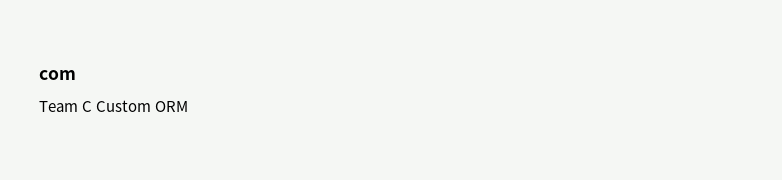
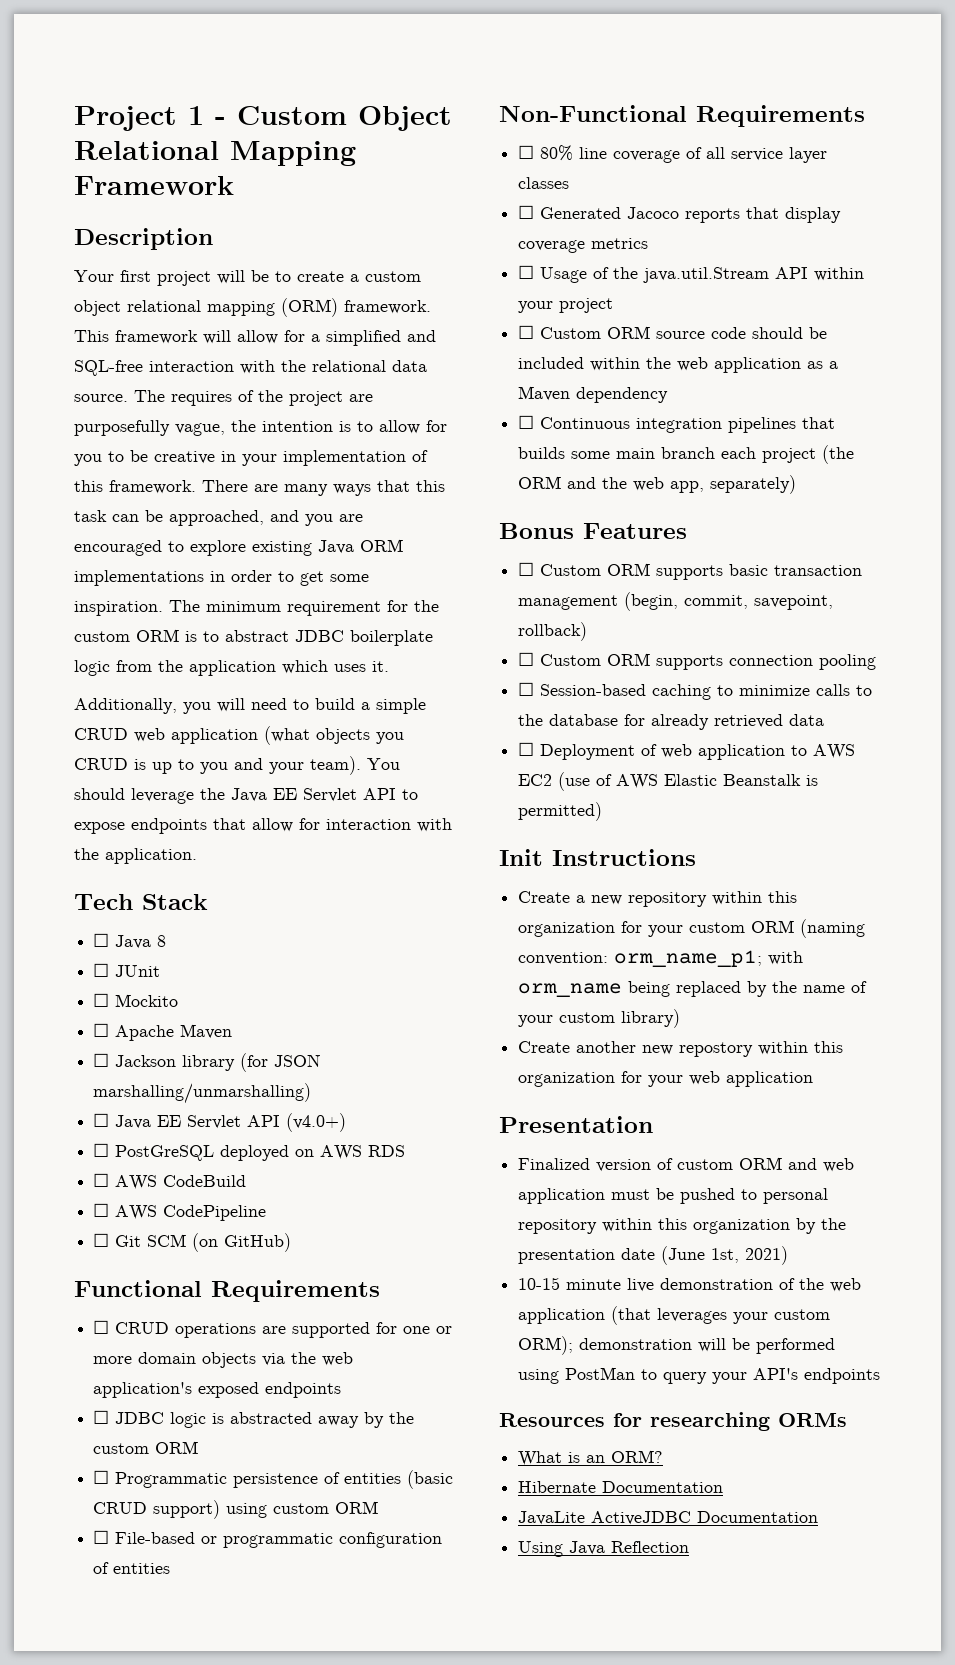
[39,70,76,80] [39,100,189,112] com // Team C Custom ORM -> [74,106,452,131] [74,141,356,166] [74,176,234,195] [74,228,213,250] [74,270,421,286] [74,298,431,317] [74,330,436,346] [74,360,427,376] [74,390,373,406] [74,420,447,436] [74,450,428,466] [74,480,445,496] [74,510,363,526] [74,539,403,556] [74,570,369,586] [74,600,439,616] [74,629,433,646] [74,660,389,676] [74,698,426,714] [74,726,404,745] [74,756,400,775] [74,788,418,804] [74,818,452,834] [74,848,197,864] [74,894,208,910] [93,933,167,949] [93,963,161,977] [93,993,179,1007] [93,1023,233,1041] [93,1053,322,1072] [93,1083,312,1104] [93,1113,347,1132] [93,1143,406,1161] [93,1173,247,1190] [93,1203,267,1221] [93,1233,292,1252] [74,1280,380,1302] [93,1320,453,1338] [93,1352,354,1368] [93,1382,342,1398] [93,1410,415,1428] [93,1441,199,1454] [93,1470,454,1489] [93,1500,379,1519] [93,1530,443,1548] [93,1562,171,1574] [499,105,865,127] [518,145,828,163] [518,177,570,189] [518,205,842,223] [518,238,649,253] [518,265,865,283] [518,298,614,313] [518,325,828,339] [518,357,839,373] [518,386,669,403] [518,415,836,433] [518,445,855,464] [518,475,797,494] [499,523,687,539] [518,562,863,580] [518,592,834,611] [518,622,588,641] [518,652,877,670] [518,682,873,700] [518,714,825,730] [518,742,856,760] [518,772,819,791] [518,802,603,821] [499,849,696,866] [518,891,798,907] [518,919,866,938] [518,950,804,967] [518,981,868,997] [518,1009,681,1028] [518,1041,844,1057] [518,1071,814,1087] [499,1116,653,1133] [518,1157,855,1172] [518,1188,829,1204] [518,1218,847,1234] [518,1246,789,1265] [518,1277,862,1292] [518,1306,831,1325] [518,1336,836,1355] [518,1367,881,1384] [499,1412,847,1431] [518,1450,664,1466] [518,1481,724,1493] [518,1511,819,1525] [518,1541,690,1557] Project 1 - Custom Object Relational Mapping Framework // Description // Your first project will be to create a custom object relational mapping (ORM) framework. This framework will allow for a simplified and SQL-free interaction with the relational data source. The requires of the project are purposefully vague, the intention is to allow for you to be creative in your implementation of this framework. There are many ways that this task can be approached, and you are encouraged to explore existing Java ORM implementations in order to get some inspiration. The minimum requirement for the custom ORM is to abstract JDBC boilerplate logic from the application which uses it. // Additionally, you will need to build a simple CRUD web application (what objects you CRUD is up to you and your team). You should leverage the Java EE Servlet API to expose endpoints that allow for interaction with the application. // Tech Stack // ☐ Java 8 // ☐ JUnit // ☐ Mockito // ☐ Apache Maven // ☐ Jackson library (for JSON marshalling/unmarshalling) // ☐ Java EE Servlet API (v4.0+) // ☐ PostGreSQL deployed on AWS RDS // ☐ AWS CodeBuild // ☐ AWS CodePipeline // ☐ Git SCM (on GitHub) // Functional Requirements // ☐ CRUD operations are supported for one or more domain objects via the web application's exposed endpoints // ☐ JDBC logic is abstracted away by the custom ORM // ☐ Programmatic persistence of entities (basic CRUD support) using custom ORM // ☐ File-based or programmatic configuration of entities // Non-Functional Requirements // ☐ 80% line coverage of all service layer classes // ☐ Generated Jacoco reports that display coverage metrics // ☐ Usage of the java.util.Stream API within your project // ☐ Custom ORM source code should be included within the web application as a Maven dependency // ☐ Continuous integration pipelines that builds some main branch each project (the ORM and the web app, separately) // Bonus Features // ☐ Custom ORM supports basic transaction management (begin, commit, savepoint, rollback) // ☐ Custom ORM supports connection pooling // ☐ Session-based caching to minimize calls to the database for already retrieved data // ☐ Deployment of web application to AWS EC2 (use of AWS Elastic Beanstalk is permitted) // Init Instructions // Create a new repository within this organization for your custom ORM (naming convention: orm_name_p1; with orm_name being replaced by the name of your custom library) // Create another new repostory within this organization for your web application // Presentation // Finalized version of custom ORM and web application must be pushed to personal repository within this organization by the presentation date (June 1st, 2021) // 10-15 minute live demonstration of the web application (that leverages your custom ORM); demonstration will be performed using PostMan to query your API's endpoints // Resources for researching ORMs // What is an ORM? // Hibernate Documentation // JavaLite ActiveJDBC Documentation // Using Java Reflection

